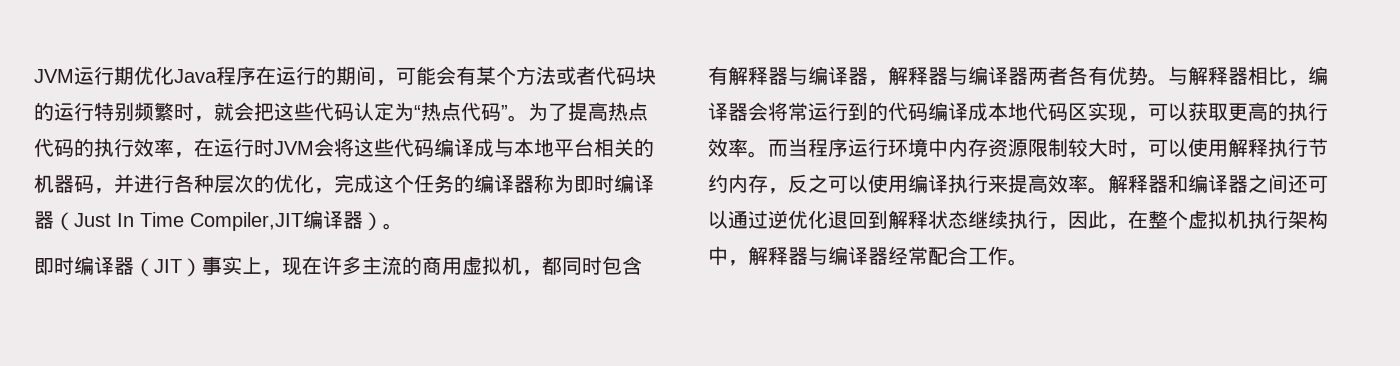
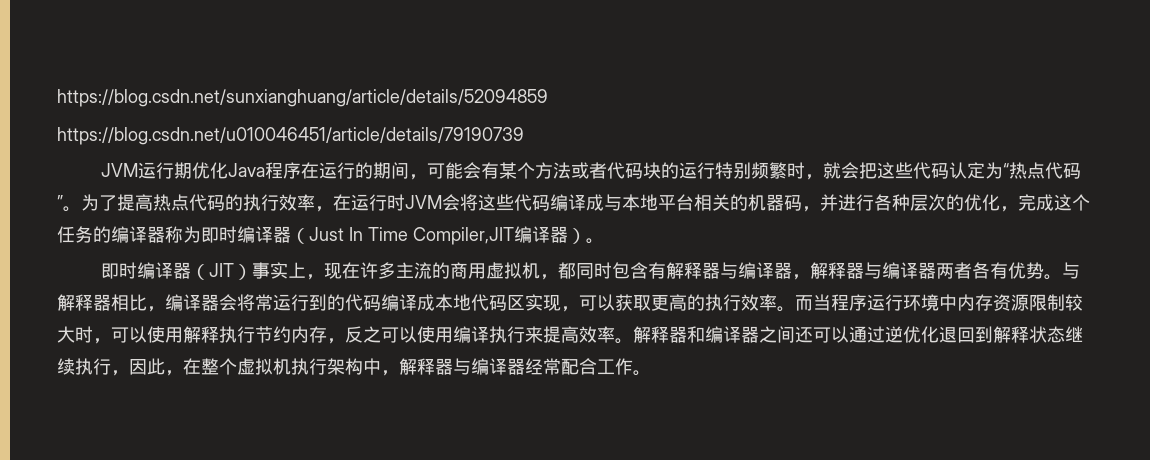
(34, 76) none -> [57,89,548,107] [57,127,524,145] https://blog.csdn.net/sunxianghuang/article/details/52094859 // https://blog.csdn.net/u010046451/article/details/79190739 //

